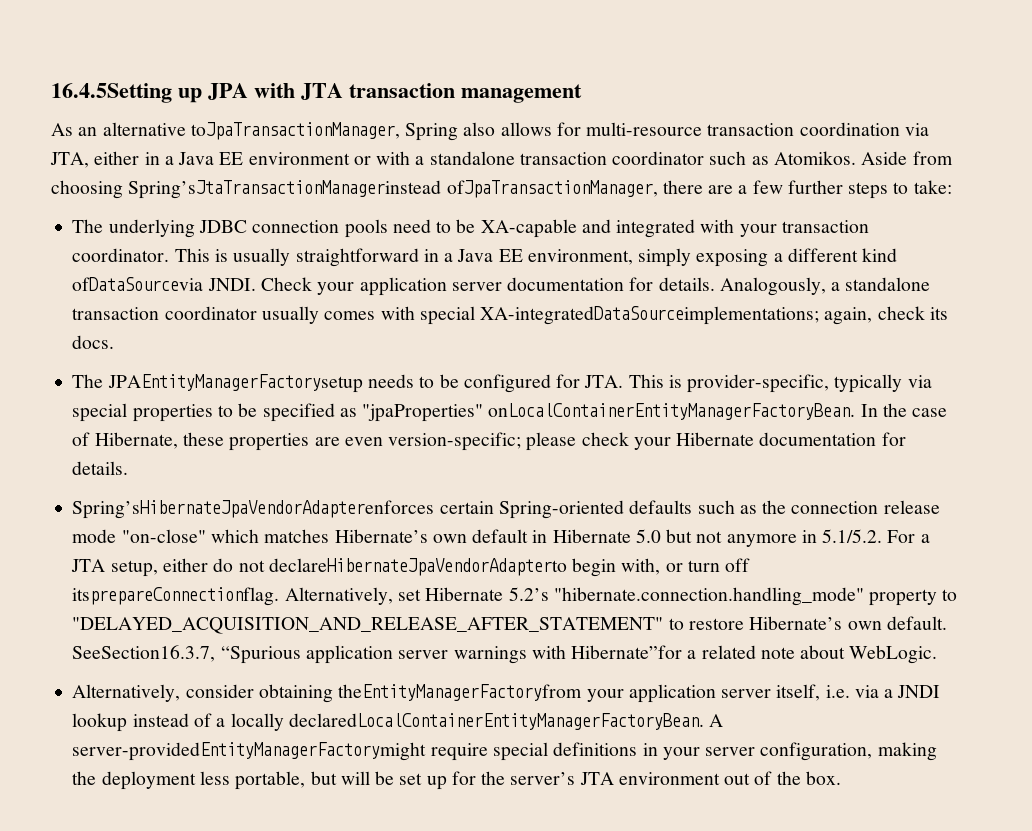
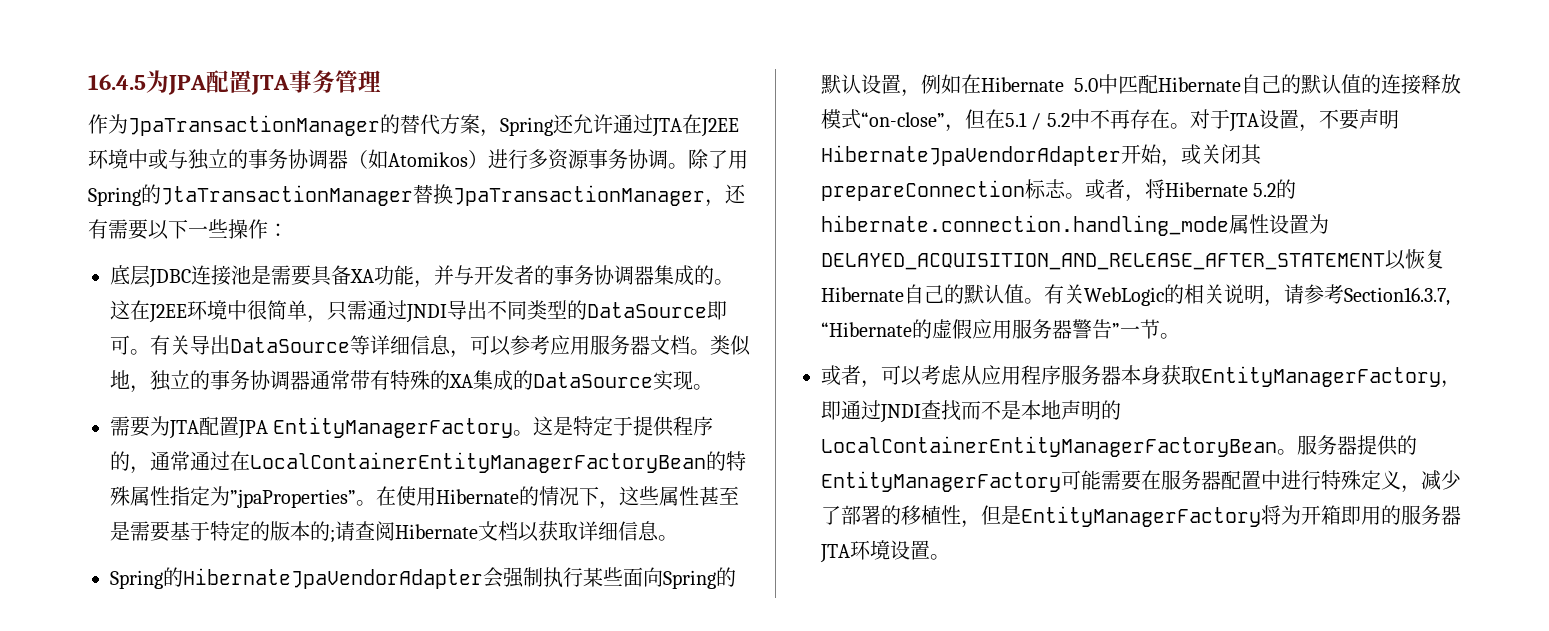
[51,83,582,103] [51,122,929,141] [50,151,953,168] [51,180,952,199] [72,219,869,238] [72,248,898,267] [72,277,931,296] [72,306,948,325] [72,335,115,349] [72,374,932,393] [72,403,948,422] [72,432,906,451] [72,461,129,475] [72,500,940,519] [72,529,930,547] [71,558,751,577] [72,587,958,606] [72,616,947,634] [72,645,938,664] [72,684,941,703] [72,713,724,732] [72,742,937,761] [72,771,841,790] 16.4.5Setting up JPA with JTA transaction management // As an alternative toJpaTransactionManager, Spring also allows for multi-resource transaction coordination via JTA, either in a Java EE environment or with a standalone transaction coordinator such as Atomikos. Aside from choosing Spring’sJtaTransactionManagerinstead ofJpaTransactionManager, there are a few further steps to take: // The underlying JDBC connection pools need to be XA-capable and integrated with your transaction coordinator. This is usually straightforward in a Java EE environment, simply exposing a different kind ofDataSourcevia JNDI. Check your application server documentation for details. Analogously, a standalone transaction coordinator usually comes with special XA-integratedDataSourceimplementations; again, check its docs. // The JPAEntityManagerFactorysetup needs to be configured for JTA. This is provider-specific, typically via special properties to be specified as "jpaProperties" onLocalContainerEntityManagerFactoryBean. In the case of Hibernate, these properties are even version-specific; please check your Hibernate documentation for details. // Spring’sHibernateJpaVendorAdapterenforces certain Spring-oriented defaults such as the connection release mode "on-close" which matches Hibernate’s own default in Hibernate 5.0 but not anymore in 5.1/5.2. For a JTA setup, either do not declareHibernateJpaVendorAdapterto begin with, or turn off itsprepareConnectionflag. Alternatively, set Hibernate 5.2’s "hibernate.connection.handling_mode" property to "DELAYED_ACQUISITION_AND_RELEASE_AFTER_STATEMENT" to restore Hibernate’s own default. SeeSection16.3.7, “Spurious application server warnings with Hibernate”for a related note about WebLogic. // Alternatively, consider obtaining theEntityManagerFactoryfrom your application server itself, i.e. via a JNDI lookup instead of a locally declaredLocalContainerEntityManagerFactoryBean. A server-providedEntityManagerFactorymight require special definitions in your server configuration, making the deployment less portable, but will be set up for the server’s JTA environment out of the box. -> [88,70,381,95] [88,114,739,137] [88,149,748,170] [88,184,746,207] [88,219,288,240] [110,265,734,288] [110,300,727,323] [110,335,751,358] [110,370,713,393] [110,416,714,439] [110,451,746,474] [110,486,739,509] [110,521,678,543] [110,567,736,589] [821,74,1461,97] [821,109,1399,132] [821,144,1262,167] [821,179,1297,202] [821,214,1329,236] [821,249,1445,270] [821,284,1450,307] [821,319,1180,339] [821,365,1461,388] [821,400,1121,423] [821,435,1417,457] [821,470,1461,493] [821,505,1461,528] [820,540,950,563] 16.4.5为JPA配置JTA事务管理 // 作为JpaTransactionManager的替代方案，Spring还允许通过JTA在J2EE环境中或与独立的事务协调器（如Atomikos）进行多资源事务协调。除了用Spring的JtaTransactionManager替换JpaTransactionManager，还有需要以下一些操作： // 底层JDBC连接池是需要具备XA功能，并与开发者的事务协调器集成的。这在J2EE环境中很简单，只需通过JNDI导出不同类型的DataSource即可。有关导出DataSource等详细信息，可以参考应用服务器文档。类似地，独立的事务协调器通常带有特殊的XA集成的DataSource实现。 // 需要为JTA配置JPA EntityManagerFactory。这是特定于提供程序的，通常通过在LocalContainerEntityManagerFactoryBean的特殊属性指定为”jpaProperties”。在使用Hibernate的情况下，这些属性甚至是需要基于特定的版本的;请查阅Hibernate文档以获取详细信息。 // Spring的HibernateJpaVendorAdapter会强制执行某些面向Spring的默认设置，例如在Hibernate 5.0中匹配Hibernate自己的默认值的连接释放模式“on-close”，但在5.1 / 5.2中不再存在。对于JTA设置，不要声明HibernateJpaVendorAdapter开始，或关闭其prepareConnection标志。或者，将Hibernate 5.2的hibernate.connection.handling_mode属性设置为DELAYED_ACQUISITION_AND_RELEASE_AFTER_STATEMENT以恢复Hibernate自己的默认值。有关WebLogic的相关说明，请参考Section16.3.7, “Hibernate的虚假应用服务器警告”一节。 // 或者，可以考虑从应用程序服务器本身获取EntityManagerFactory，即通过JNDI查找而不是本地声明的LocalContainerEntityManagerFactoryBean。服务器提供的EntityManagerFactory可能需要在服务器配置中进行特殊定义，减少了部署的移植性，但是EntityManagerFactory将为开箱即用的服务器JTA环境设置。

